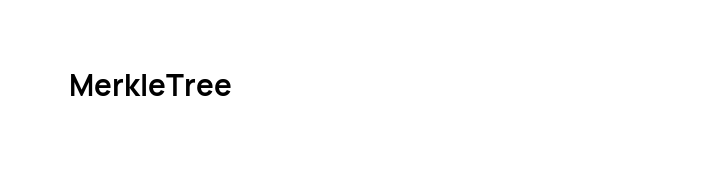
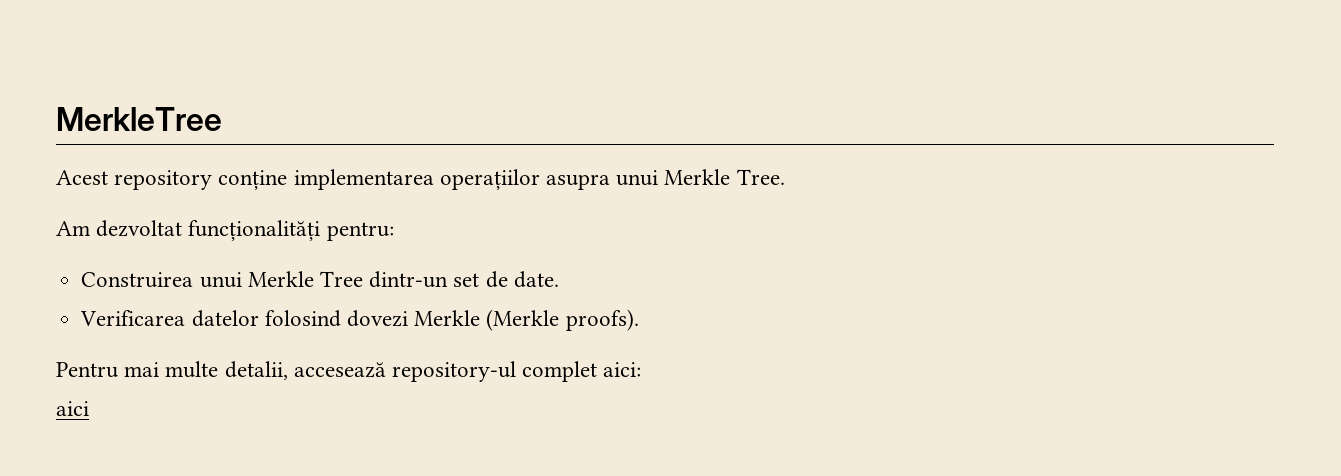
(232, 85) none -> [56,169,785,190] [56,220,394,241] [81,271,559,288] [80,309,639,331] [56,361,642,382] [56,401,89,416] // Acest repository conține implementarea operațiilor asupra unui Merkle Tree. // Am dezvoltat funcționalități pentru: // Construirea unui Merkle Tree dintr-un set de date. // Verificarea datelor folosind dovezi Merkle (Merkle proofs). // Pentru mai multe detalii, accesează repository-ul complet aici: // aici

